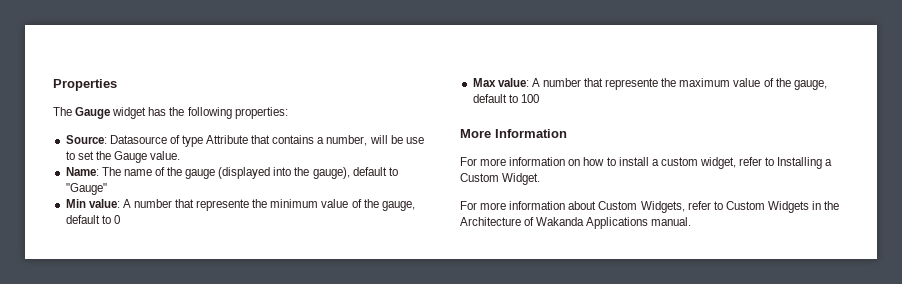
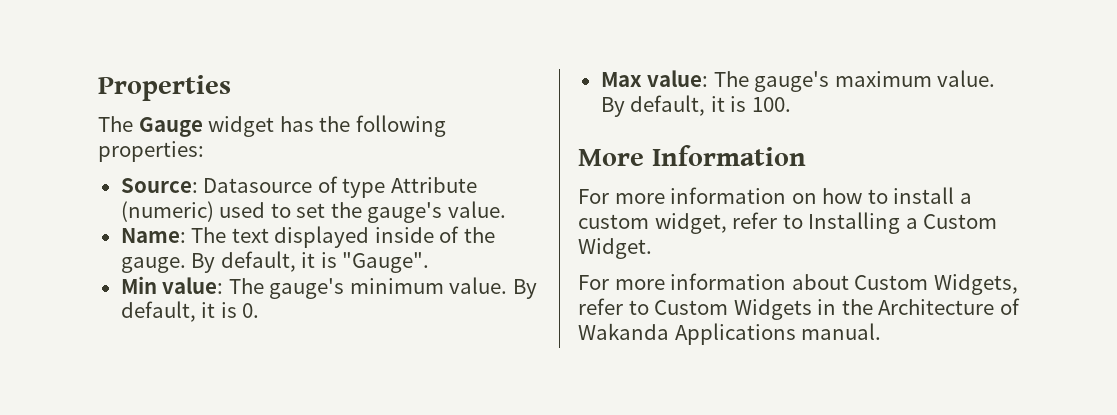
[251,135,424,146] that contains a number, will be use -> [120,201,266,222] (numeric) used
[113,151,147,163] Gauge -> [367,202,443,223] gauge's
[123,167,398,179] [65,183,107,195] [65,199,415,211] [65,215,120,224] [472,78,827,90] [472,94,539,103] name of the gauge (displayed into the gauge), default to "Gauge" // Min value: A number that represente the minimum value of the gauge, default to 0 // Max value: A number that represente the maximum value of the gauge, default to 100 -> [231,226,495,248] [120,251,430,273] [120,276,537,299] [120,301,260,322] [600,70,996,92] [600,95,791,117] text displayed inside of the gauge. By default, it is "Gauge". // Min value: The gauge's minimum value. By default, it is 0. // Max value: The gauge's maximum value. By default, it is 100.

